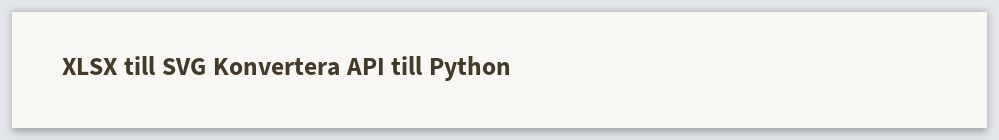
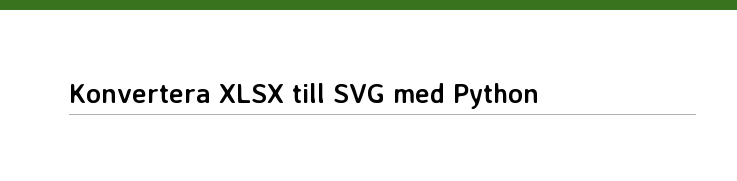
(62, 66) none -> [69,84,211,103] Konvertera
[212,56,423,76] Konvertera API till -> [393,83,445,103] med

